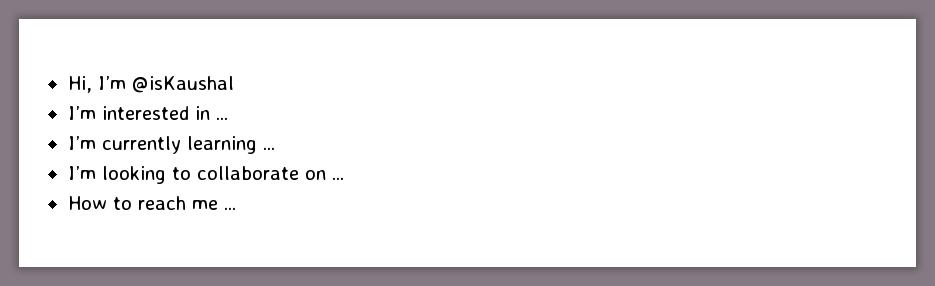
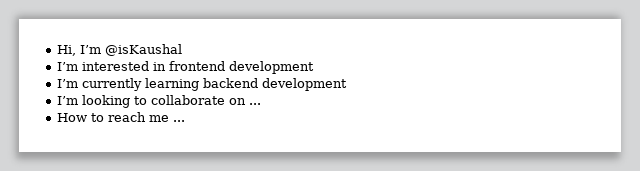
[215,117,228,120] ... -> [169,61,315,74] frontend development
[262,147,275,150] ... -> [203,78,348,91] backend development

